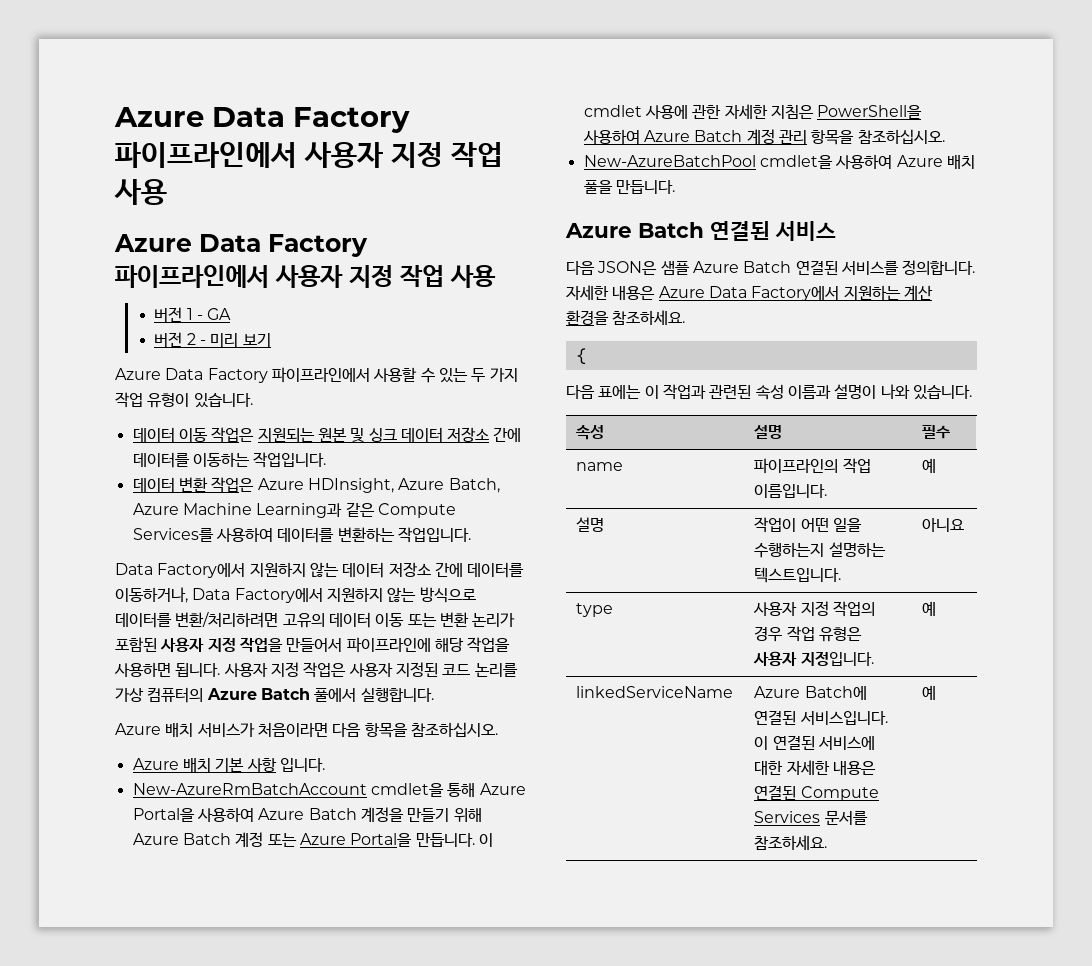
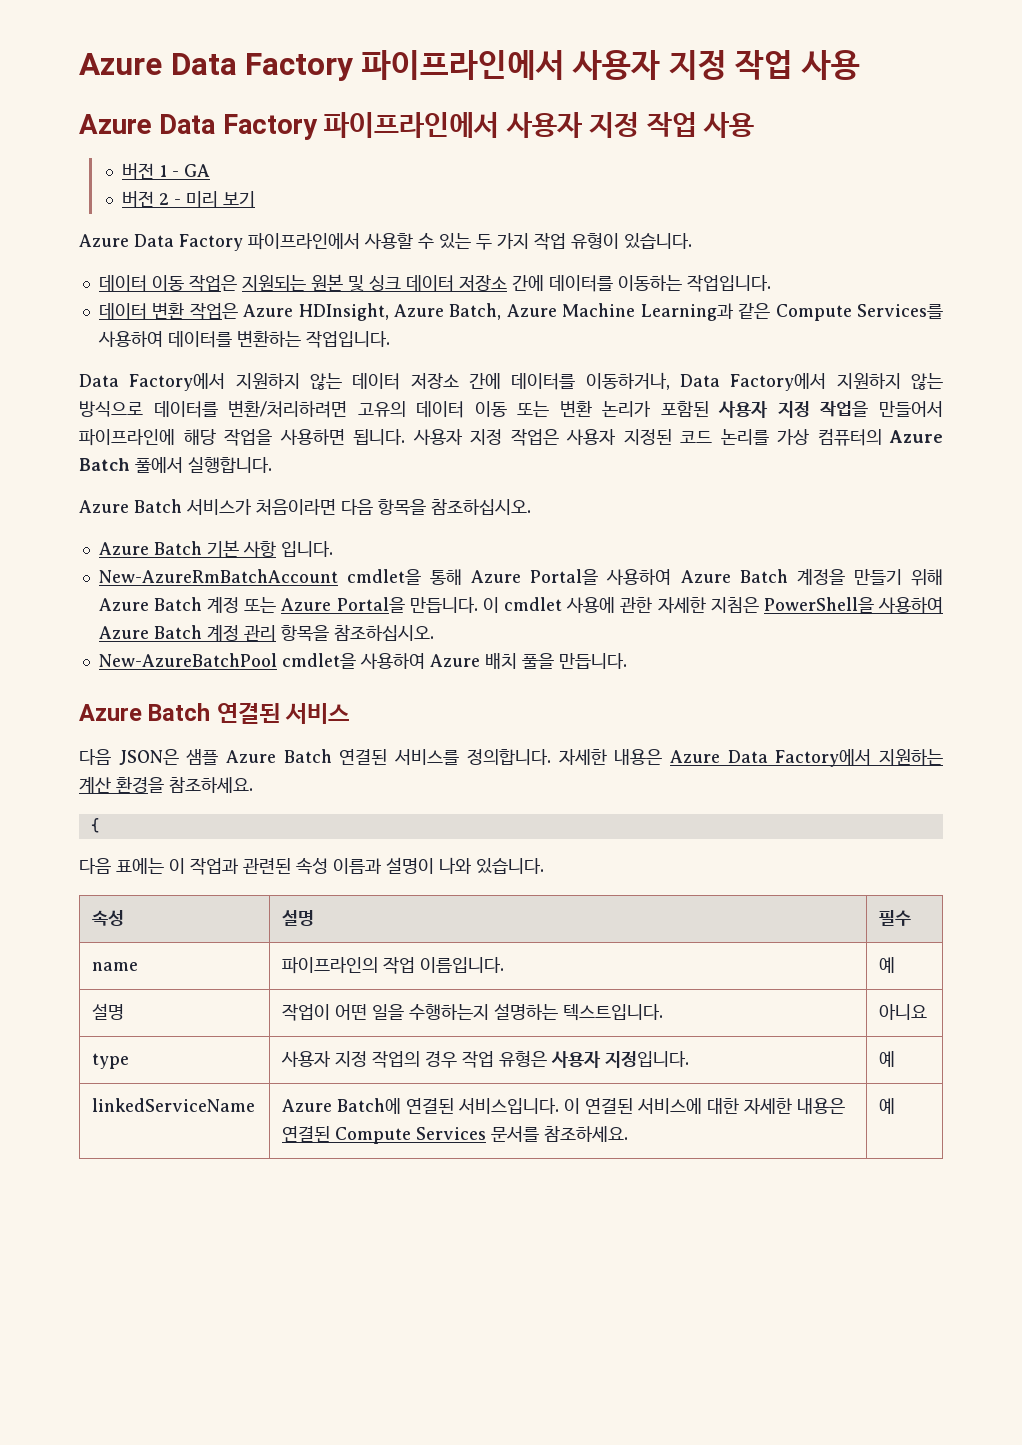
[165,723,194,737] 배치 -> [134,499,182,513] Batch
[182,758,211,772] 배치 -> [153,541,202,555] Batch

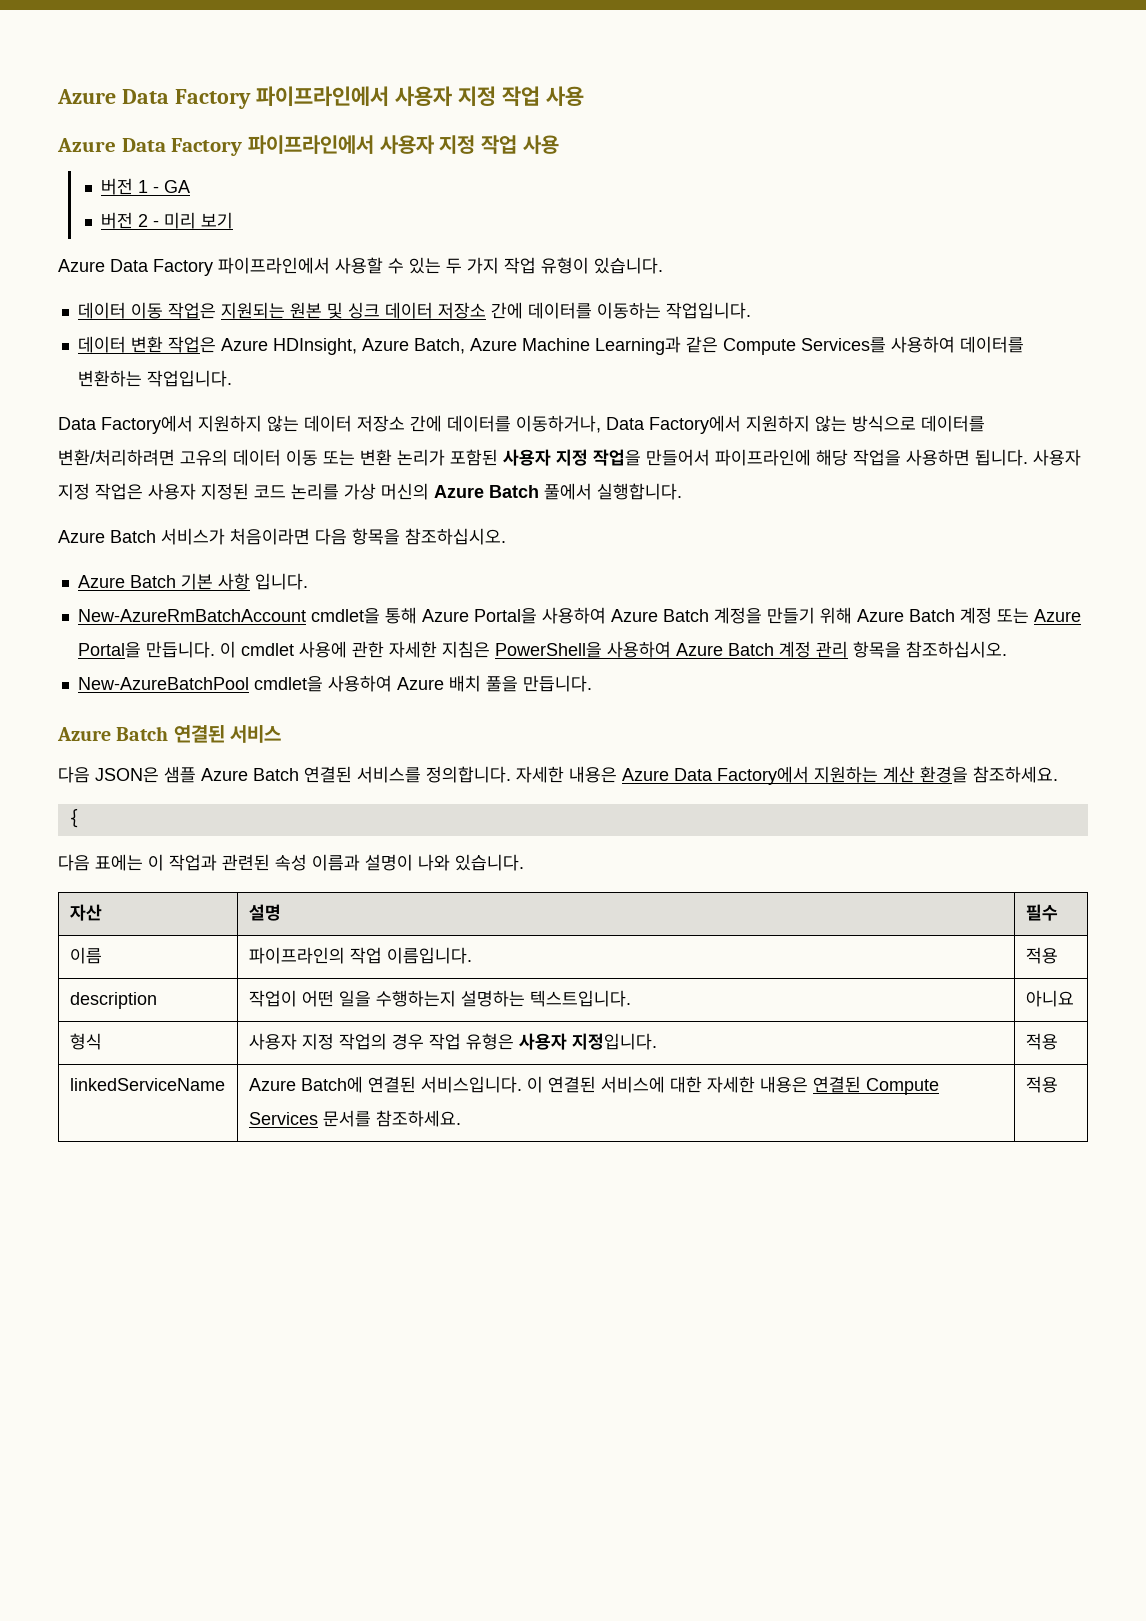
[817,428,882,446] 컴퓨터의 -> [381,483,429,500] 머신의
[92,910,125,926] 속성 -> [69,904,102,921] 자산
[92,962,139,971] name -> [69,947,102,964] 이름
[879,957,896,973] [92,1003,125,1020] 예 // 설명 -> [1025,947,1058,964] [69,992,157,1009] 적용 // description
[92,1053,130,1069] type -> [69,1033,102,1050] 형식
[879,1051,896,1067] 예 -> [1025,1033,1058,1050] 적용
[879,1098,896,1114] 예 -> [1025,1076,1058,1093] 적용

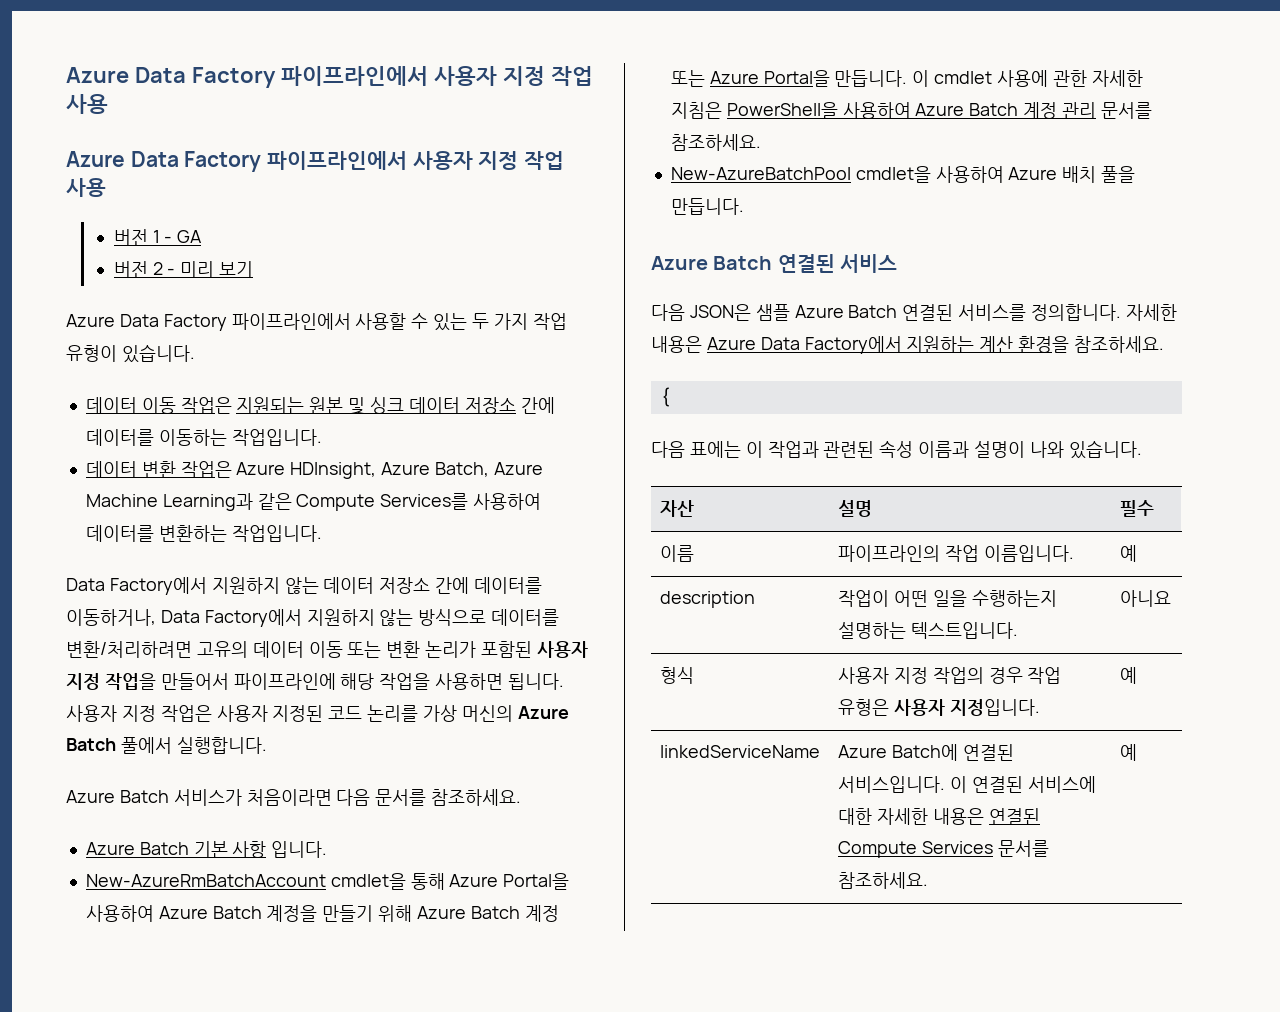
[352,528,506,545] 항목을 참조하십시오. -> [375,789,522,806] 문서를 참조하세요.
[852,641,1007,658] 항목을 참조하십시오. -> [1100,102,1152,119] [670,134,761,151] 문서를 참조하세요.
[1025,947,1058,964] 적용 -> [1119,545,1137,562] 예
[1025,1033,1058,1050] 적용 -> [1119,667,1137,684] 예
[1025,1076,1058,1093] 적용 -> [1119,744,1137,761] 예

